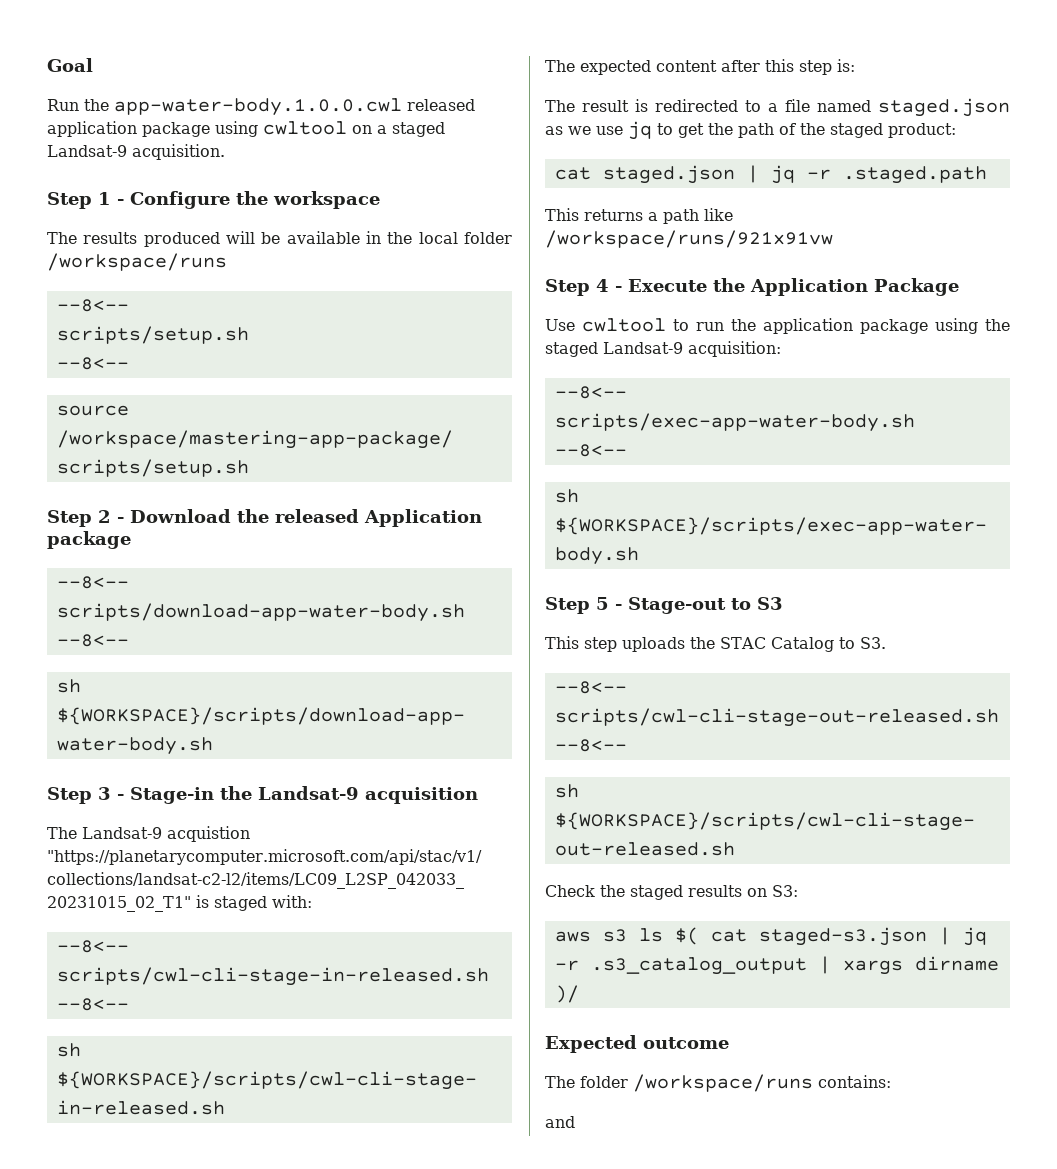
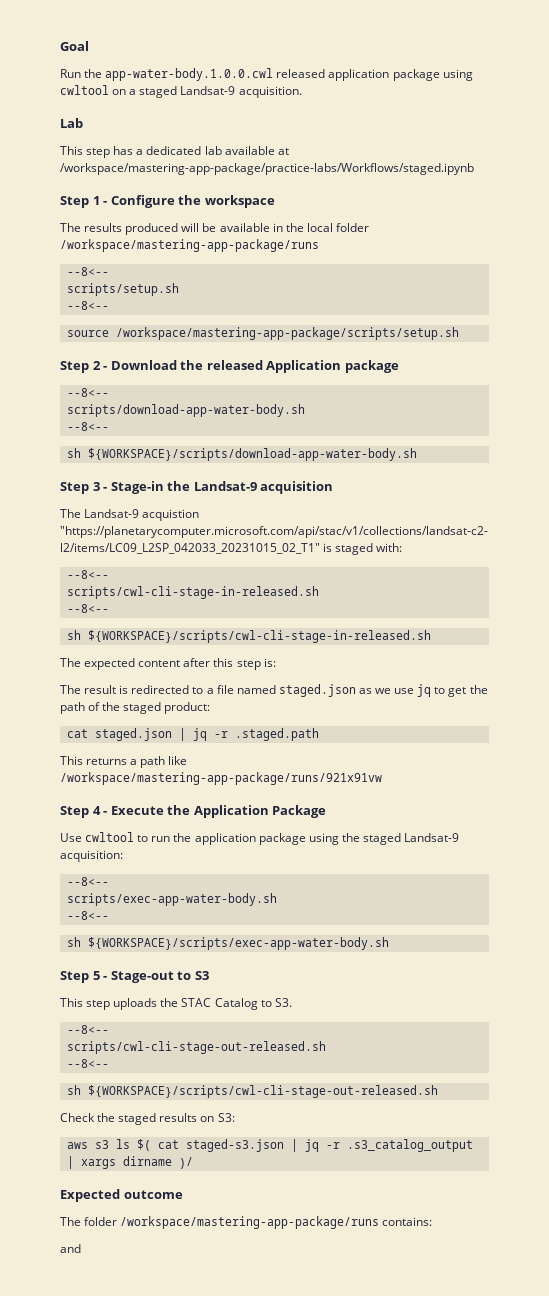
(225, 152) none -> [60,118,83,128] [60,146,289,158] [60,163,474,175] // Lab // This step has a dedicated lab available at /workspace/mastering-app-package/practice-labs/Workflows/staged.ipynb
[47,253,227,271] /workspace/runs -> [60,239,319,252] /workspace/mastering-app-package/runs
[545,230,833,248] /workspace/runs/921x91vw -> [60,772,382,785] /workspace/mastering-app-package/runs/921x91vw
[633,1074,813,1092] /workspace/runs -> [120,1216,380,1229] /workspace/mastering-app-package/runs

